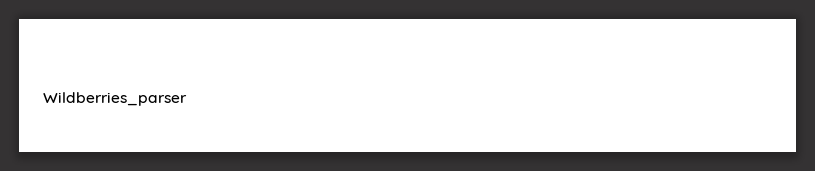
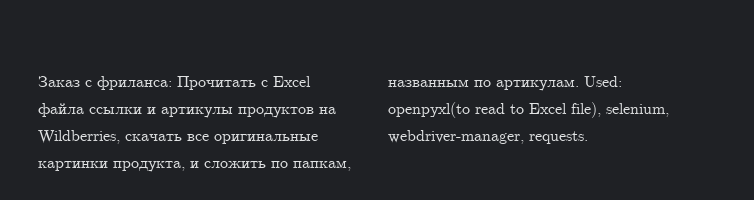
[43,92,187,106] Wildberries_parser -> [38,76,311,90] [38,103,336,118] [38,130,318,144] [38,160,351,172] [388,76,622,91] [388,102,669,118] [388,130,588,144] Заказ с фриланса: Прочитать с Excel файла ссылки и артикулы продуктов на Wildberries, скачать все оригинальные картинки продукта, и сложить по папкам, названным по артикулам. Used: openpyxl(to read to Excel file), selenium, webdriver-manager, requests.

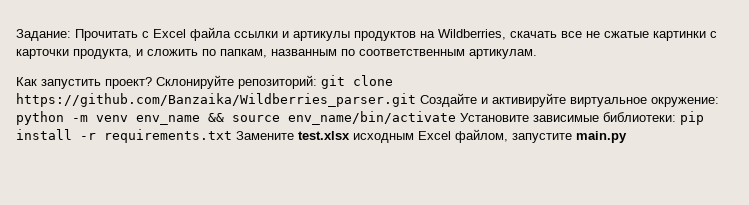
[38,76,172,90] Заказ с фриланса: -> [16,29,71,41] Задание:
[214,134,318,144] [38,161,108,171] оригинальные картинки -> [586,31,717,41] [16,49,69,59] не сжатые картинки с карточки
(491, 83) none -> [359,49,465,56] соответственным
[584,76,622,87] [388,102,669,118] [388,130,588,144] Used: openpyxl(to read to Excel file), selenium, webdriver-manager, requests. -> [16,75,393,89] [16,93,719,107] [16,111,704,125] [16,129,627,143] // Как запустить проект? Склонируйте репозиторий: git clone https://github.com/Banzaika/Wildberries_parser.git Создайте и активируйте виртуальное окружение: python -m venv env_name && source env_name/bin/activate Установите зависимые библиотеки: pip install -r requirements.txt Замените test.xlsx исходным Excel файлом, запустите main.py

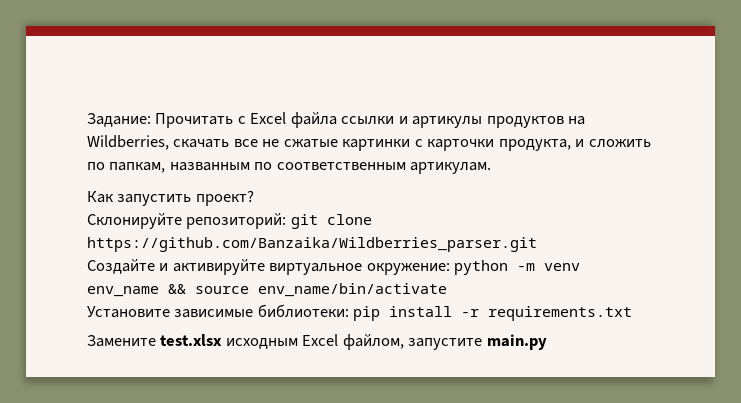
(152, 83) none -> (254, 198) //
(416, 100) none -> (537, 244) //
(456, 118) none -> (447, 290) //
(232, 136) none -> (633, 313) //

